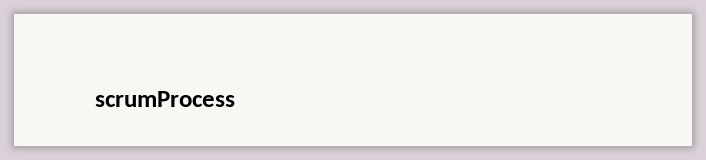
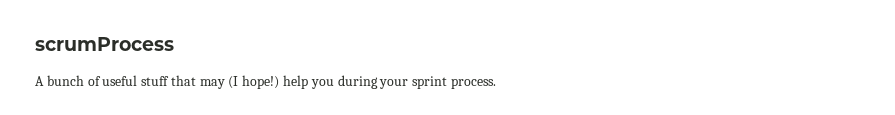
(235, 99) none -> [35,75,496,89] // A bunch of useful stuff that may (I hope!) help you during your sprint process.

